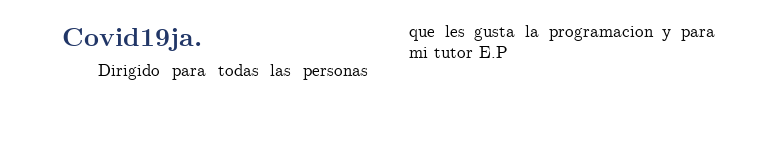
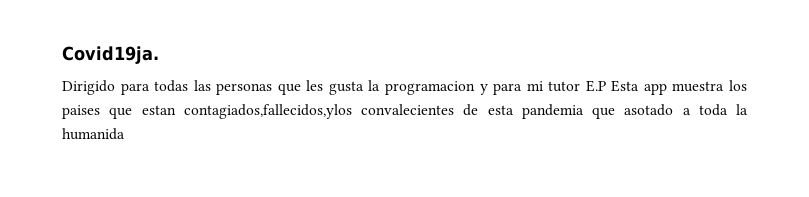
(508, 52) none -> [611,80,747,95] [62,104,748,119] [62,128,125,140] Esta app muestra los paises que estan contagiados,fallecidos,ylos convalecientes de esta pandemia que asotado a toda la humanida

